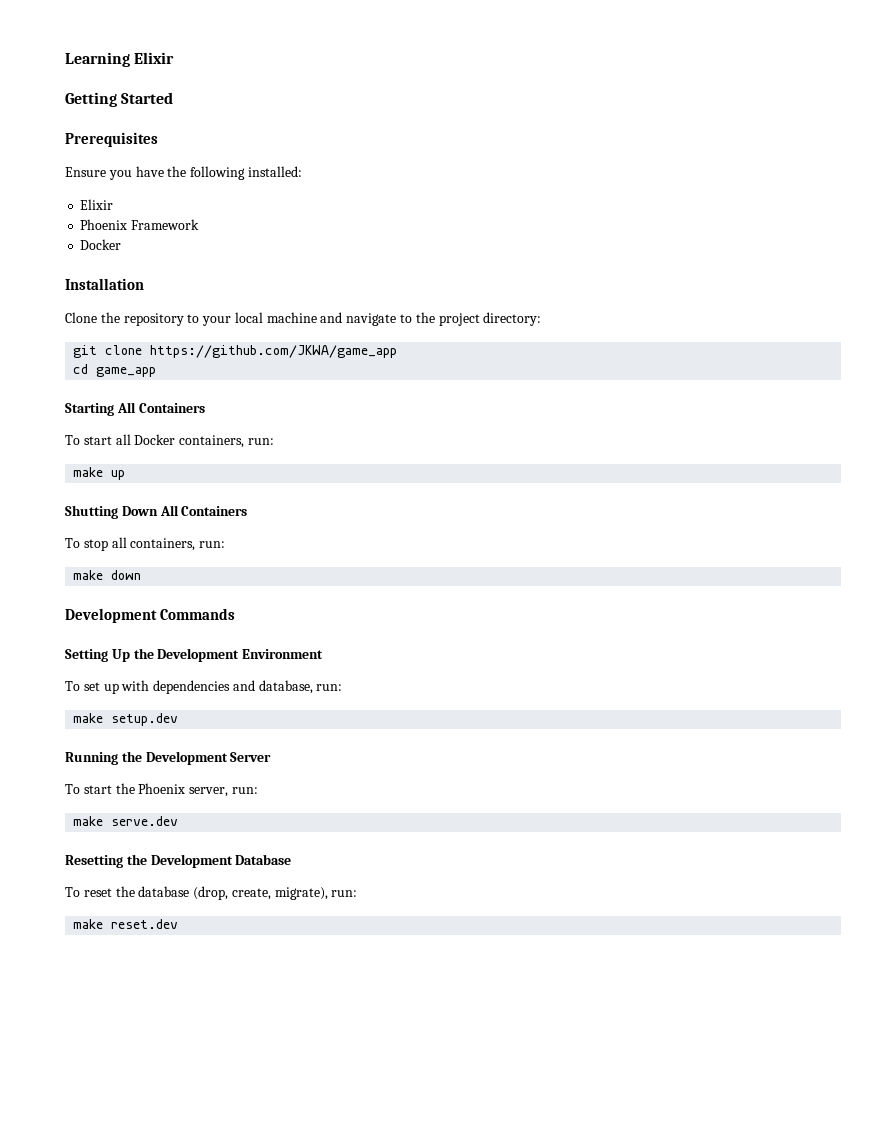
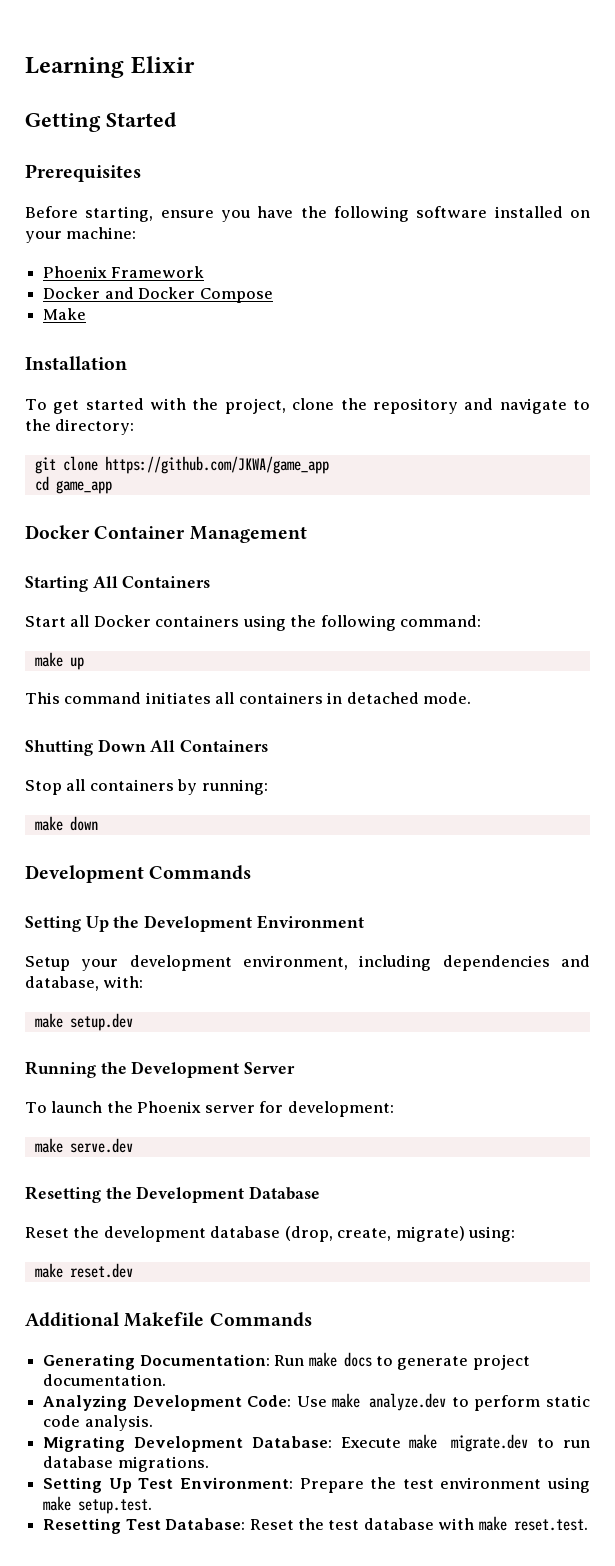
[65,167,106,177] Ensure -> [25,206,214,222] Before starting, ensure
[247,166,302,177] [80,199,114,210] [80,219,200,230] [80,239,122,250] [65,278,144,290] [65,312,317,326] installed: // Elixir // Phoenix Framework // Docker // Installation // Clone the repository to your local machine -> [416,206,590,218] [25,227,137,243] [43,266,204,278] [43,287,273,303] [43,308,87,320] [25,356,127,370] [25,398,458,414] software installed on your machine: // Phoenix Framework // Docker and Docker Compose // Make // Installation // To get started with the project, clone the repository
[438,313,480,326] project -> (51, 425) none
(157, 372) none -> [25,525,307,543] // Docker Container Management
[65,434,274,448] [73,467,126,480] To start all Docker containers, run: // make up -> [25,615,482,631] [34,652,84,670] [25,692,472,704] Start all Docker containers using the following command: // make up // This command initiates all containers in detached mode.
[65,537,226,551] To stop all containers, run: -> [25,779,268,795] Stop all containers by running:
[65,680,150,694] To set up with -> [25,955,432,971] Setup your development environment, including
[316,684,343,691] run: -> [103,976,144,988] with:
[83,785,112,794] start -> [51,1101,103,1113] launch
[189,787,258,797] server, run: -> [204,1101,394,1117] server for development:
[65,886,135,897] To reset the -> [25,1226,206,1242] Reset the development
[274,887,358,900] migrate), run: -> [395,1226,516,1242] migrate) using:
(179, 924) none -> [25,1312,312,1327] [43,1352,530,1370] [43,1374,167,1386] [43,1393,590,1411] [43,1415,153,1431] [43,1434,590,1452] [43,1456,209,1472] [43,1477,590,1493] [43,1496,153,1514] [43,1516,588,1534] // Additional Makefile Commands // Generating Documentation: Run make docs to generate project documentation. // Analyzing Development Code: Use make analyze.dev to perform static code analysis. // Migrating Development Database: Execute make migrate.dev to run database migrations. // Setting Up Test Environment: Prepare the test environment using make setup.test. // Resetting Test Database: Reset the test database with make reset.test.

